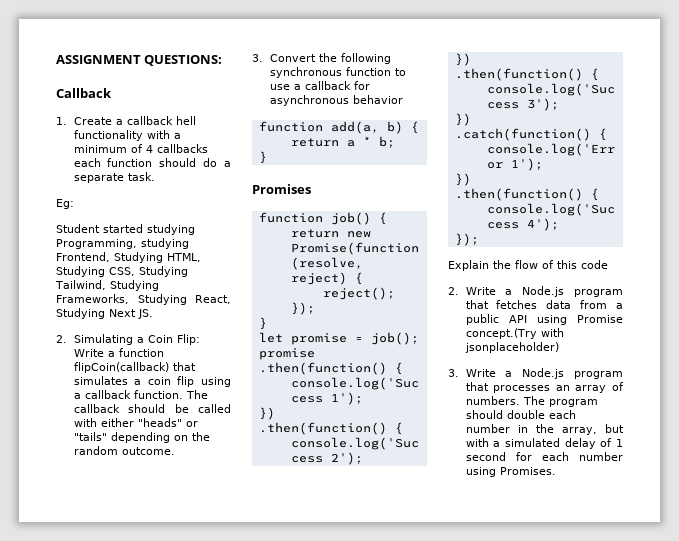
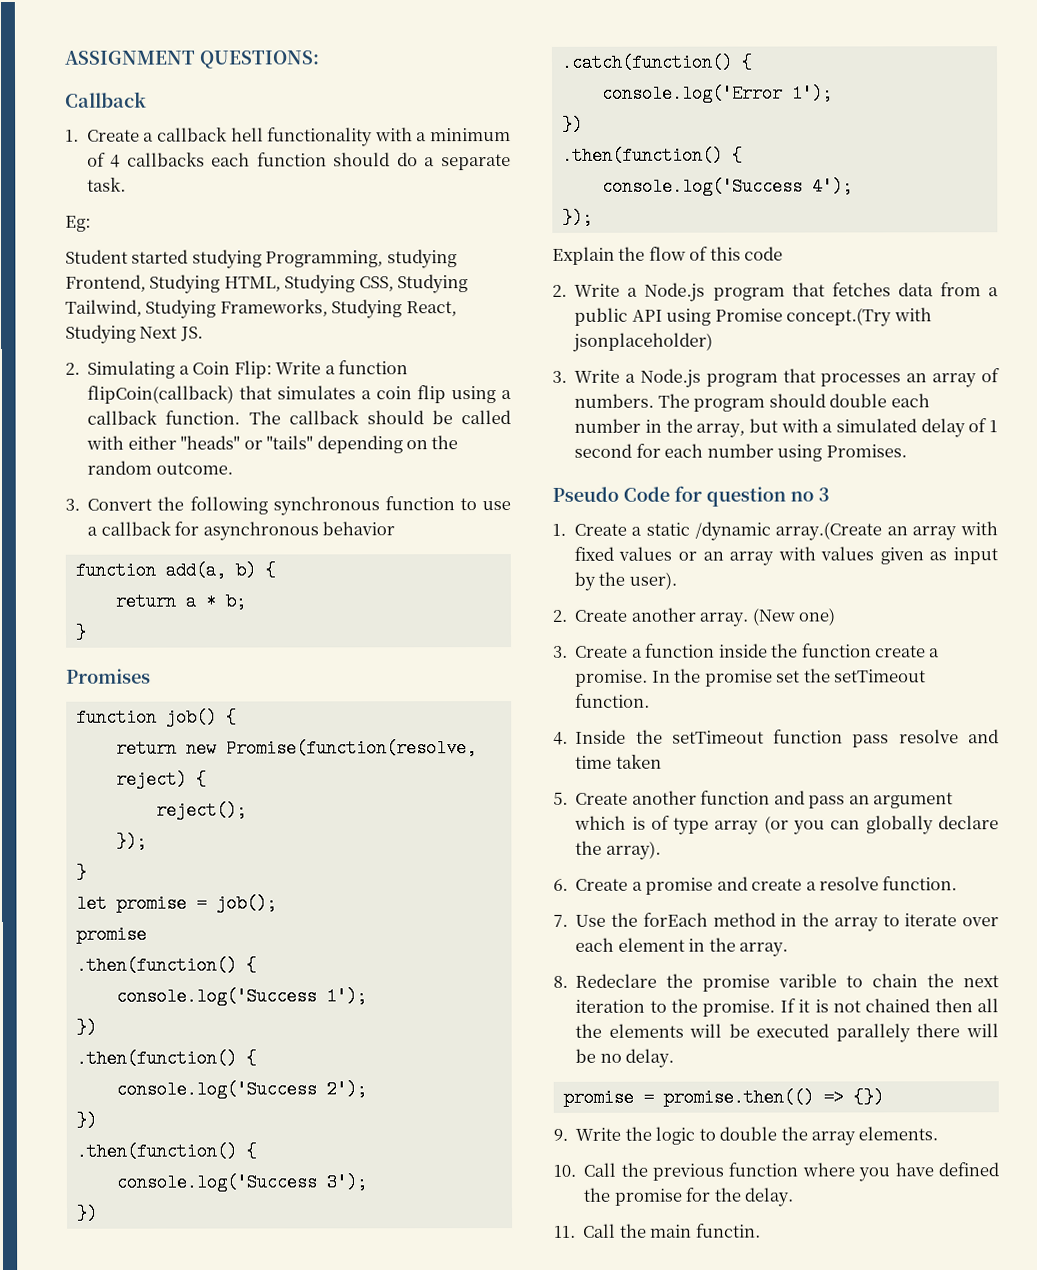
(556, 471) none -> [552,485,830,507] [552,521,998,541] [573,546,998,566] [573,571,677,591] [552,607,836,627] [553,643,941,658] [575,668,926,687] [575,693,651,708] [553,729,999,748] [575,754,662,769] [553,790,953,809] [574,815,999,835] [575,840,661,860] [553,876,958,895] [553,912,999,932] [575,937,789,957] [553,973,999,992] [575,998,999,1017] [575,1023,999,1043] [575,1048,675,1068] [562,1088,884,1107] [553,1126,939,1146] [553,1162,999,1182] [583,1187,794,1207] [554,1223,761,1238] // Pseudo Code for question no 3 // 1. Create a static /dynamic array.(Create an array with fixed values or an array with values given as input by the user). // 2. Create another array. (New one) // 3. Create a function inside the function create a promise. In the promise set the setTimeout function. // 4. Inside the setTimeout function pass resolve and time taken // 5. Create another function and pass an argument which is of type array (or you can globally declare the array). // 6. Create a promise and create a resolve function. // 7. Use the forEach method in the array to iterate over each element in the array. // 8. Redeclare the promise varible to chain the next iteration to the promise. If it is not chained then all the elements will be executed parallely there will be no delay. // promise = promise.then(() => {}) // 9. Write the logic to double the array elements. // 10. Call the previous function where you have defined the promise for the delay. // 11. Call the main functin.

